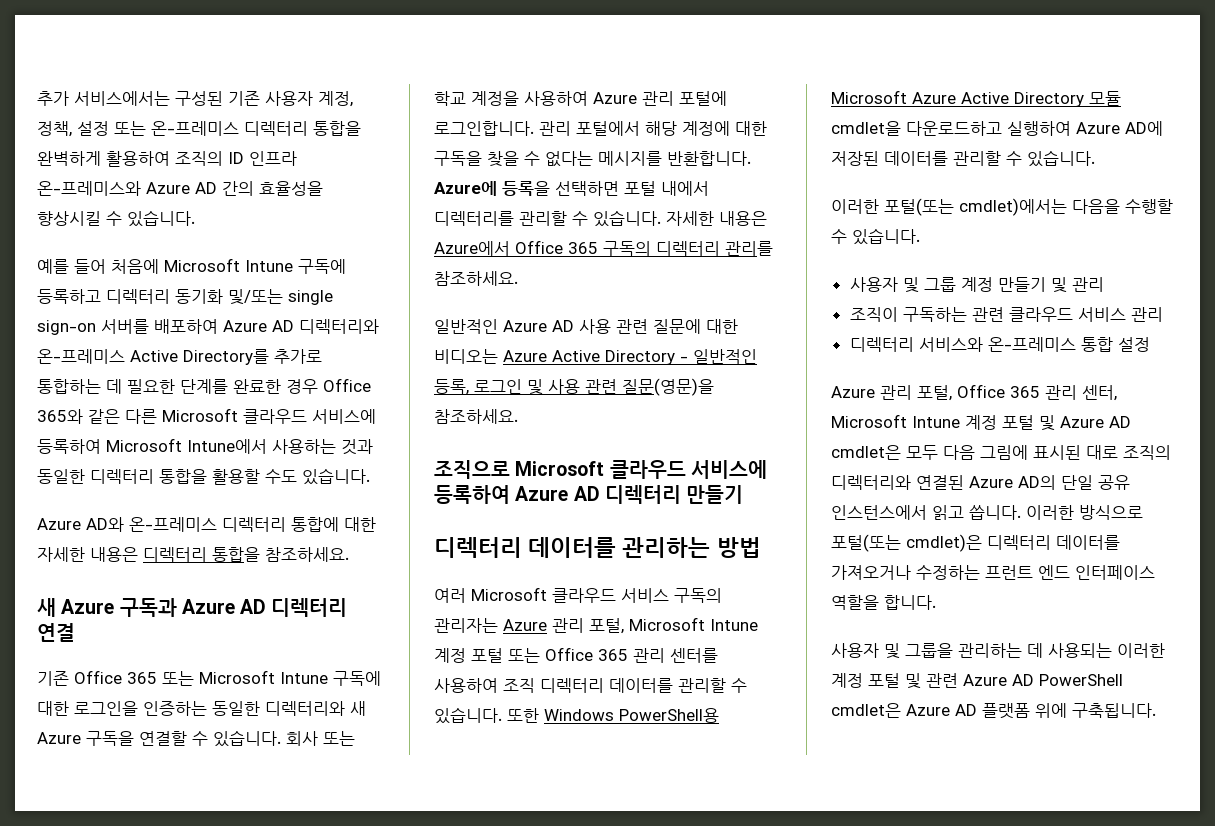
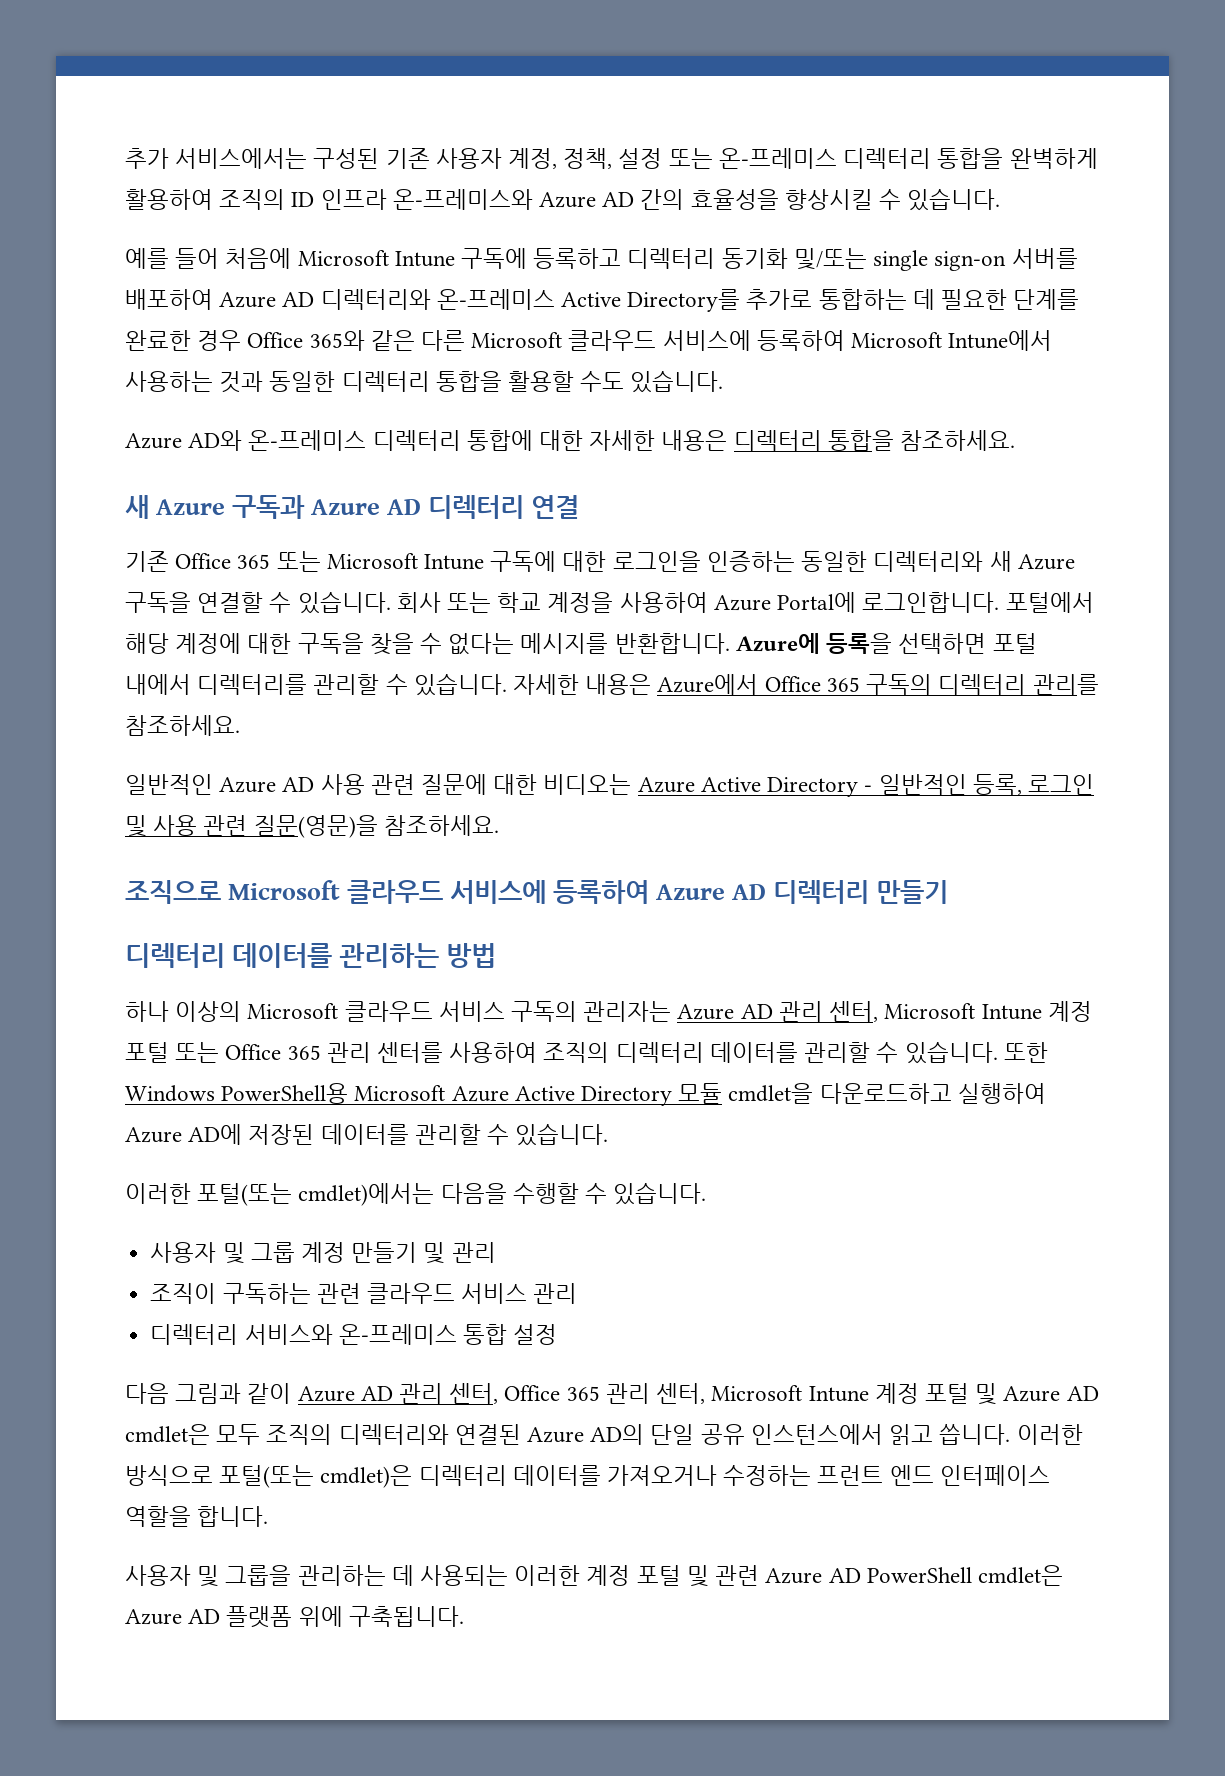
[642,91,727,106] [434,121,571,136] 관리 포털에 로그인합니다. 관리 -> [777,592,1000,613] Portal에 로그인합니다.
[434,588,466,603] 여러 -> [125,1001,242,1022] 하나 이상의
[552,618,624,634] 관리 포털, -> [740,1001,879,1022] AD 관리 센터,
[503,678,535,693] 조직 -> [543,1042,610,1063] 조직의
[831,385,952,401] Azure 관리 포털, -> [125,1383,499,1404] 다음 그림과 같이 Azure AD 관리 센터,
[943,445,1118,460] 다음 그림에 표시된 대로 -> (261, 1434) none

